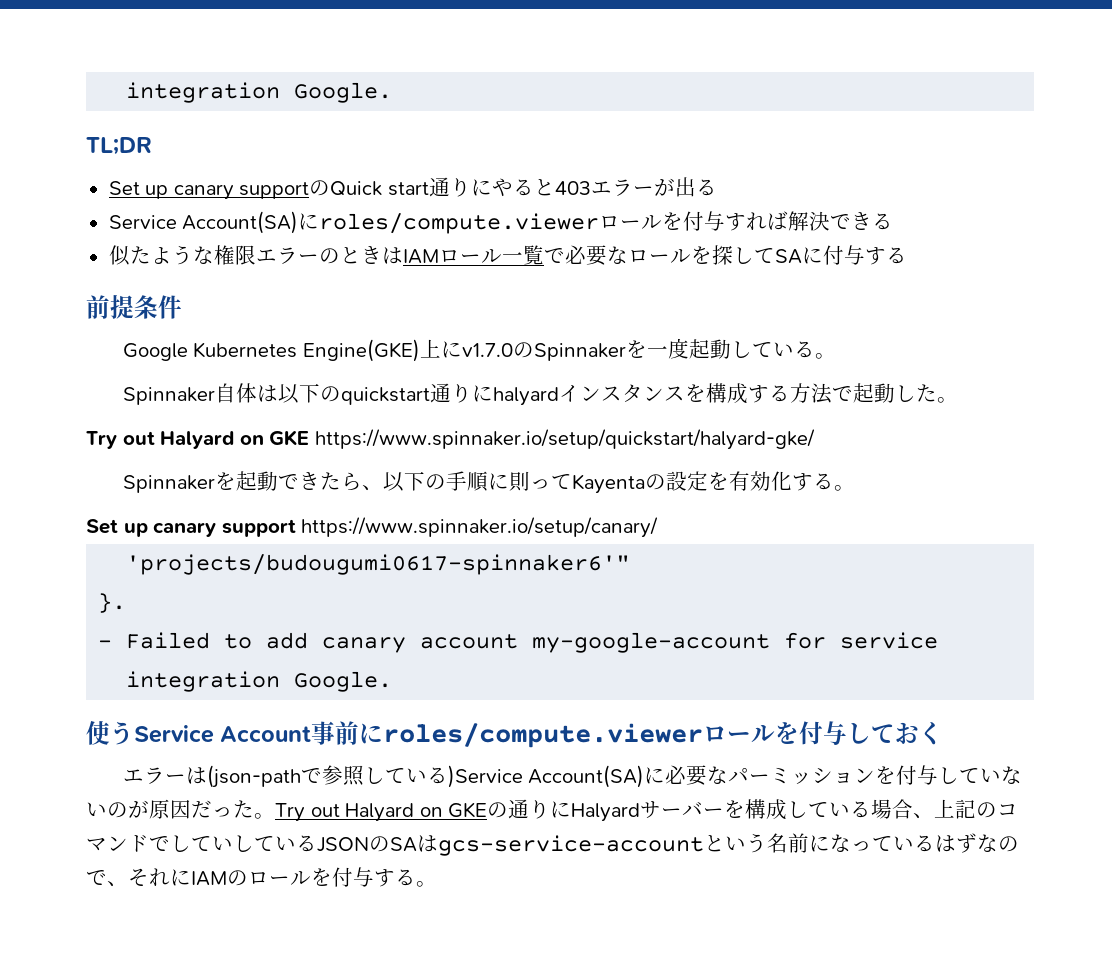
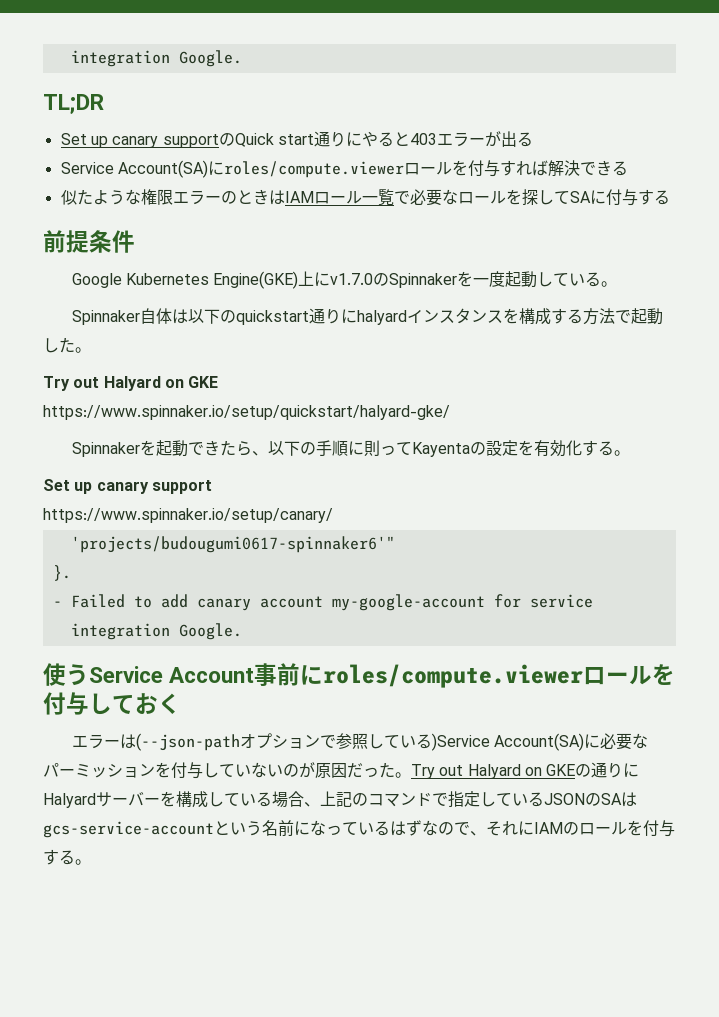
(310, 438) none -> (219, 382) //
(296, 528) none -> (212, 487) //
[206,765,301,788] (json-path -> [135,733,320,751] (--json-pathオプション
[170,835,233,852] してい -> [448,791,480,808] 指定

